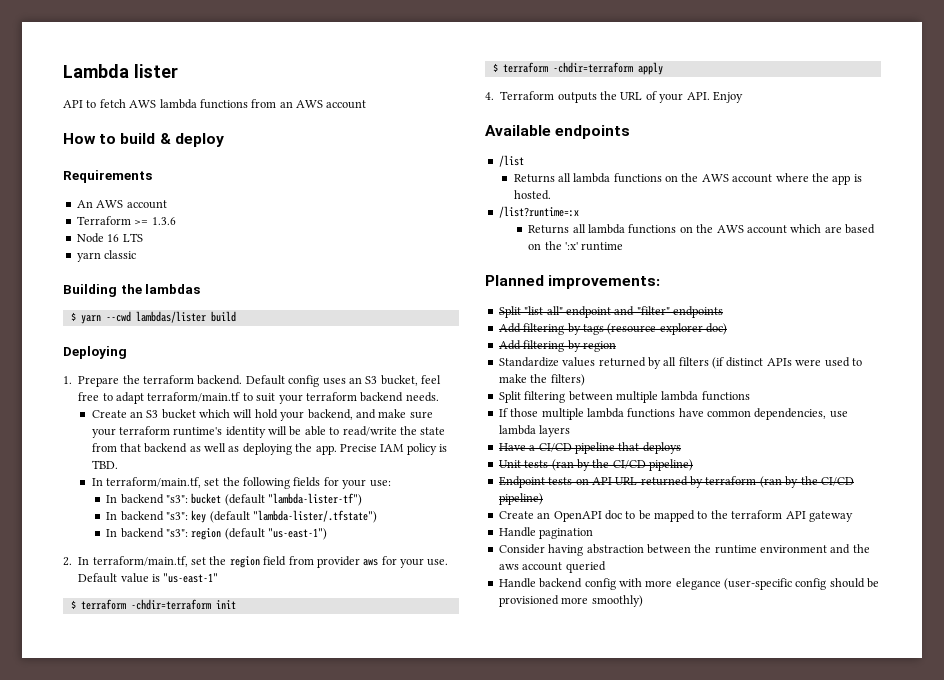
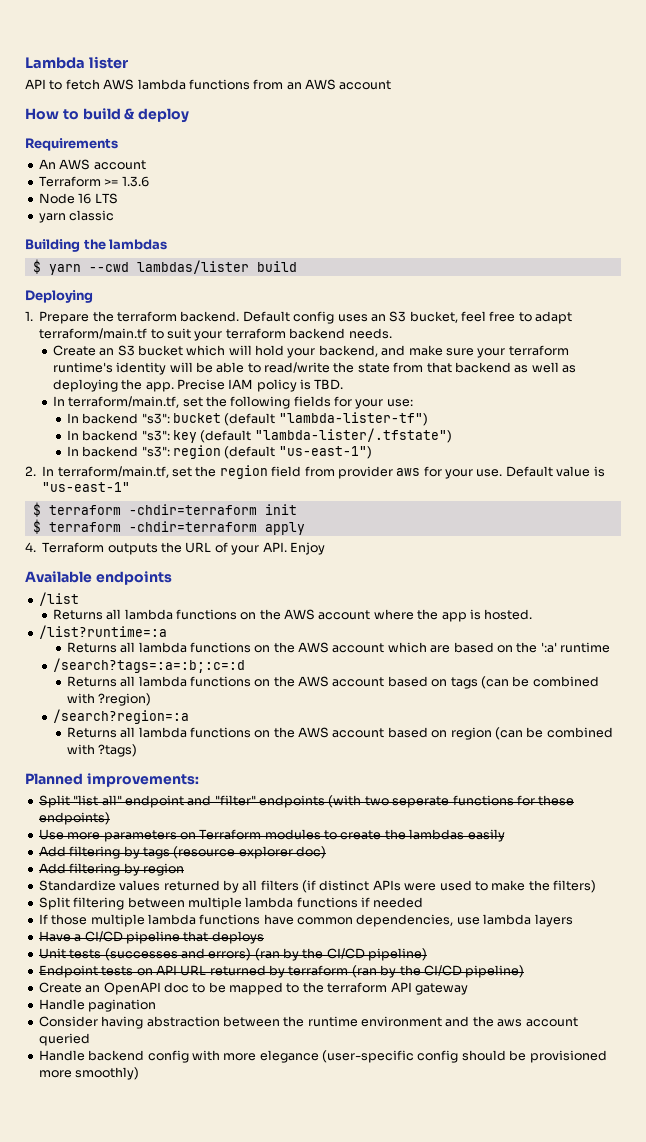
[498,206,579,218] /list?runtime=:x -> [38,625,167,639] /list?runtime=:a
[565,242,624,251] ':x' runtime -> [540,642,611,653] [52,658,245,673] [66,676,599,689] [66,693,152,706] [52,709,189,724] [66,727,613,740] [66,744,138,757] ':a' runtime // /search?tags=:a=:b;:c=:d // Returns all lambda functions on the AWS account based on tags (can be combined with ?region) // /search?region=:a // Returns all lambda functions on the AWS account based on region (can be combined with ?tags)
(723, 312) none -> [328,795,575,808] [38,812,110,825] [38,829,505,842] (with two seperate functions for these endpoints) // Use more parameters on Terraform modules to create the lambdas easily
(750, 396) none -> [361,897,424,908] if needed
(549, 464) none -> [104,948,252,961] (successes and errors)

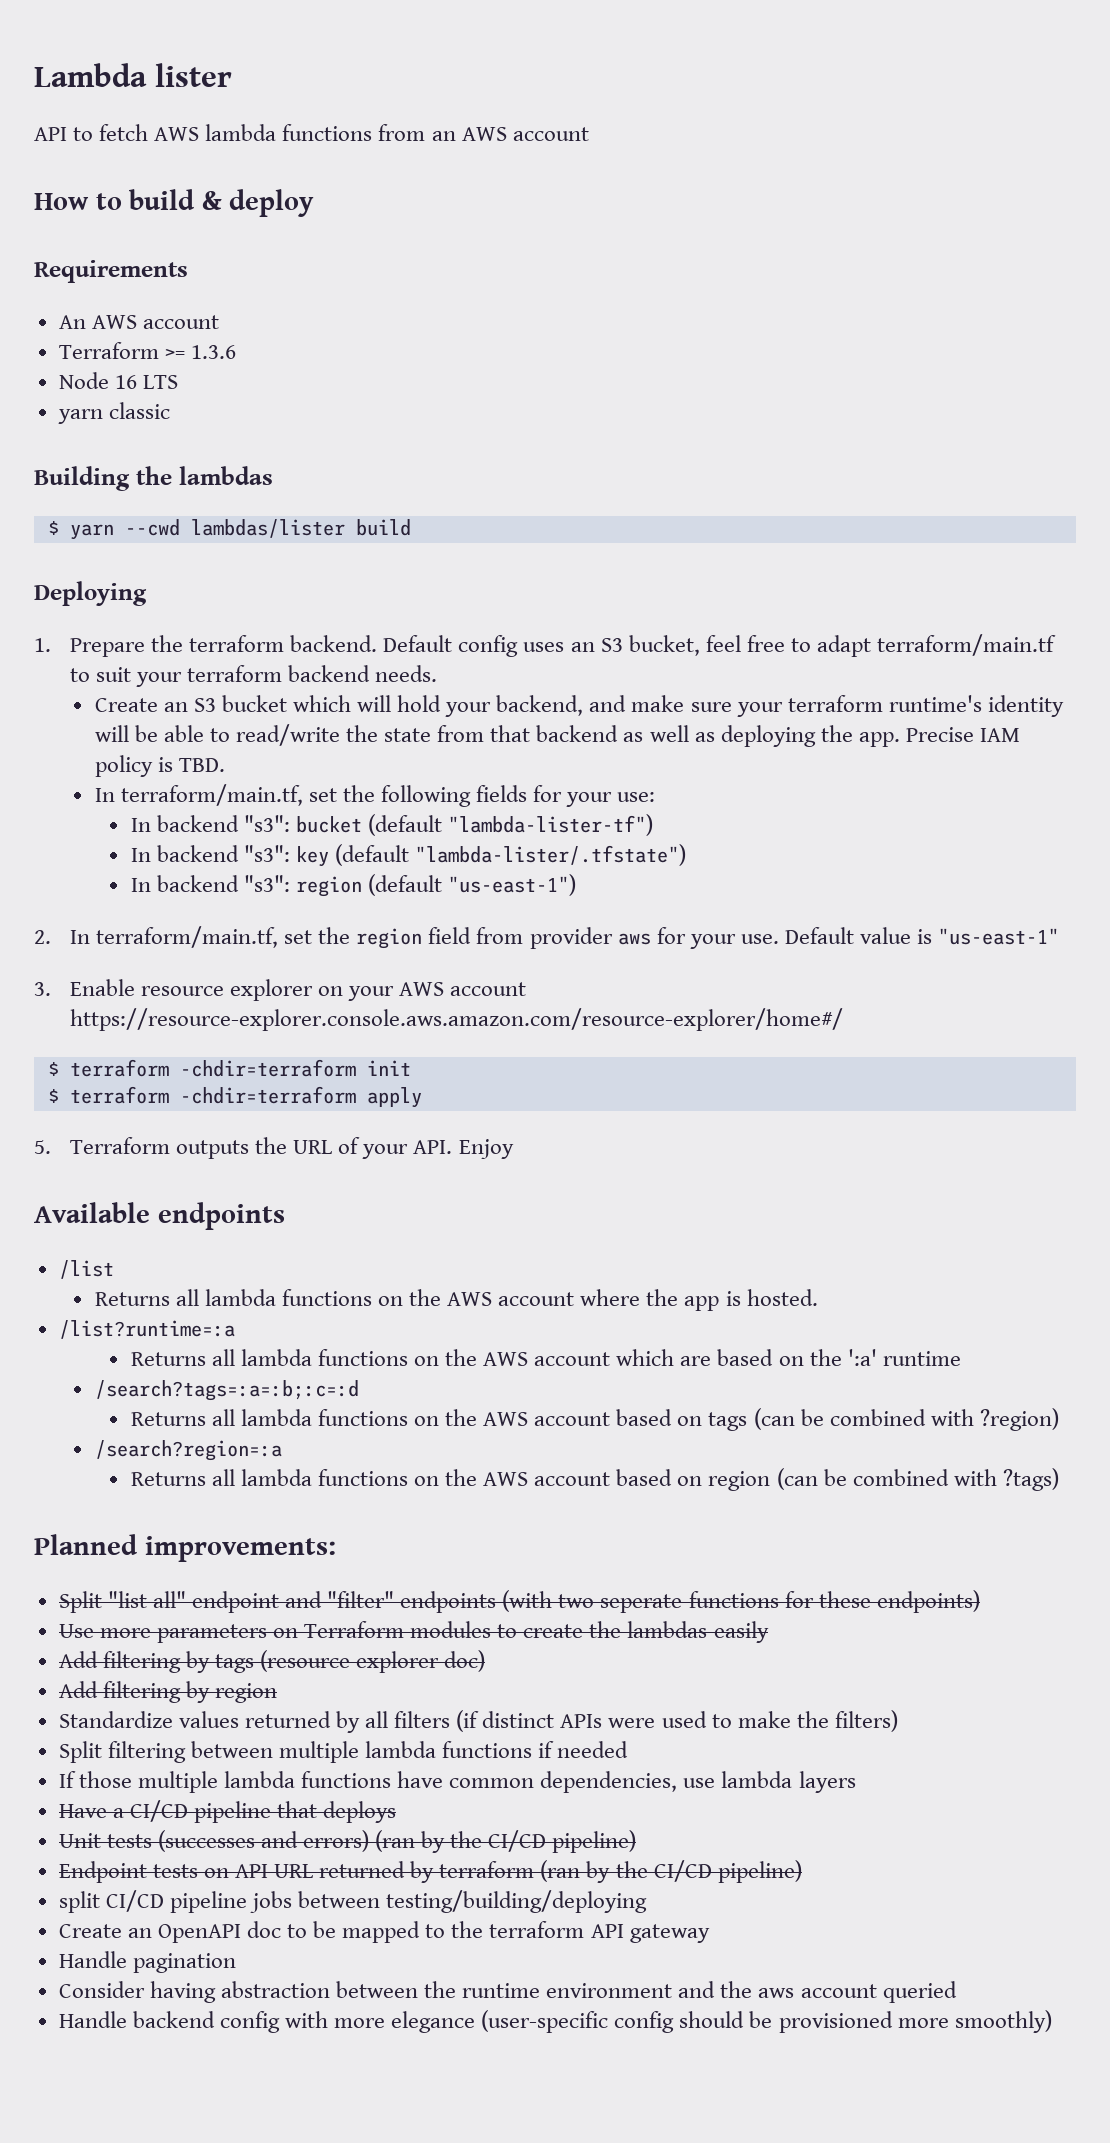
(131, 487) none -> [34,979,527,1001] [69,1008,843,1031] // 3. Enable resource explorer on your AWS account https://resource-explorer.console.aws.amazon.com/resource-explorer/home#/
[25,542,36,552] 4. -> [34,1140,51,1154] 5.
(525, 971) none -> [58,1890,648,1913] // split CI/CD pipeline jobs between testing/building/deploying

